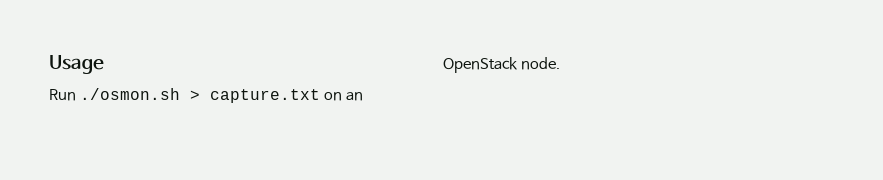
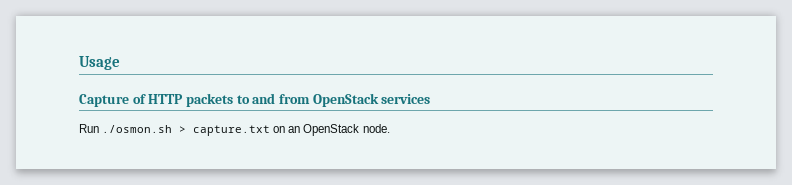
(104, 64) none -> [79,93,431,107] // Capture of HTTP packets to and from OpenStack services

